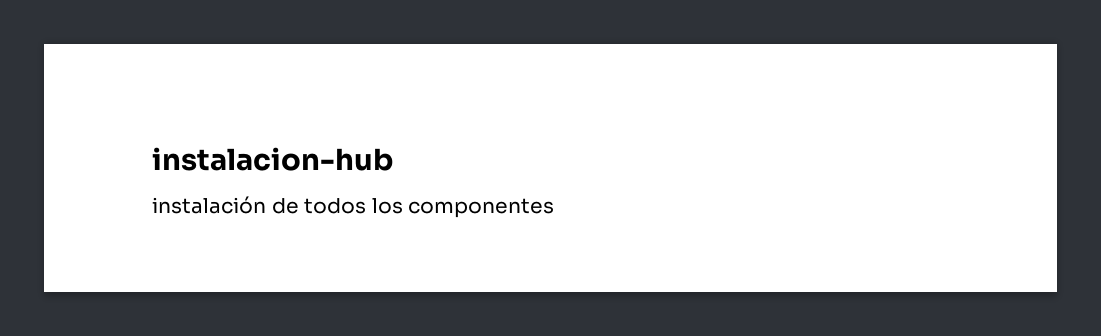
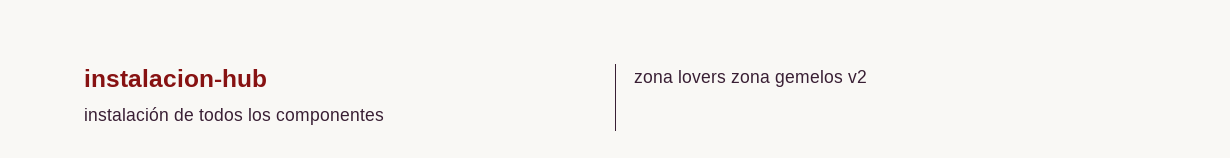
(555, 208) none -> [634,70,867,87] // zona lovers zona gemelos v2

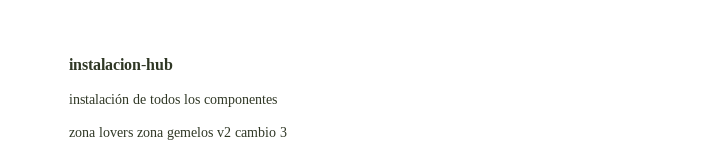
(867, 76) none -> [235,127,287,137] cambio 3

